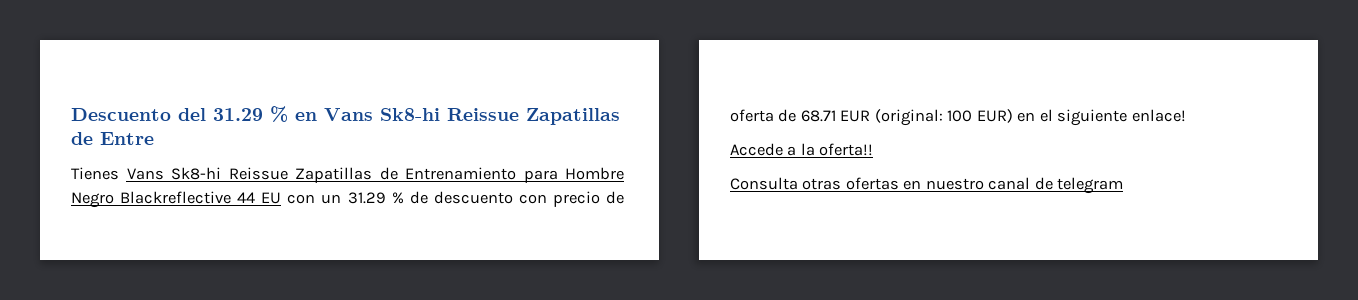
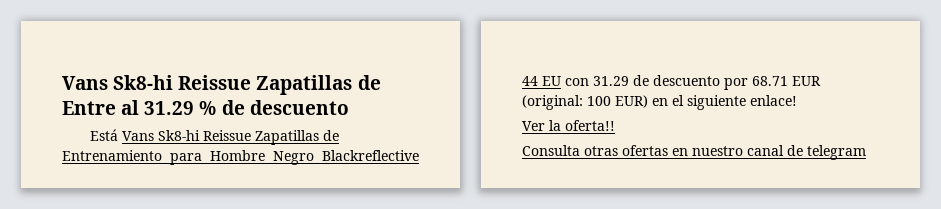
[71,106,317,122] Descuento del 31.29 % en -> (62, 83) none
[71,167,119,180] // Tienes -> [121,100,349,115] [89,129,118,141] al 31.29 % de descuento // Está
[321,191,624,207] [730,109,797,122] un 31.29 % de descuento con precio de oferta de -> [593,75,748,90] 31.29 de descuento por
[730,143,797,156] Accede a -> [522,121,545,131] Ver

